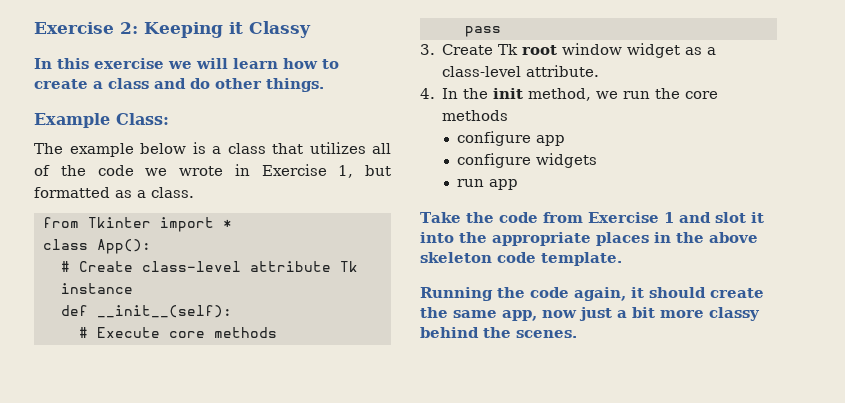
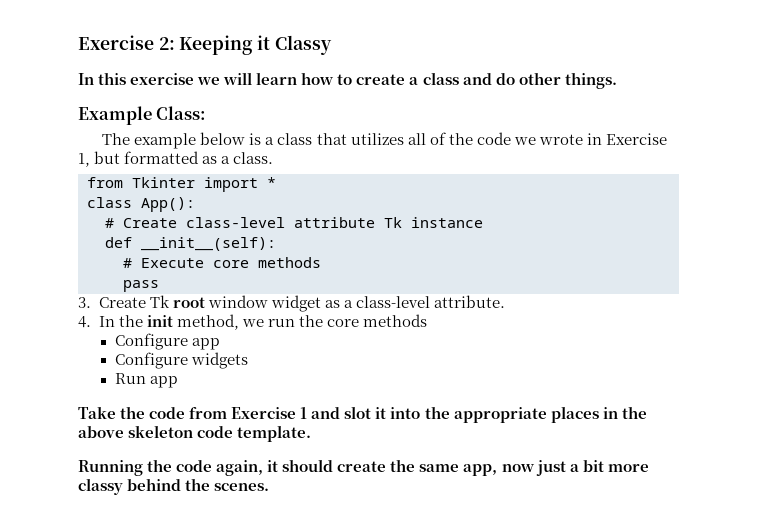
[456,131,565,146] [456,153,531,168] configure app // configure -> [114,333,220,350] [114,352,188,369] Configure app // Configure
[456,179,484,187] run -> [114,373,146,384] Run

